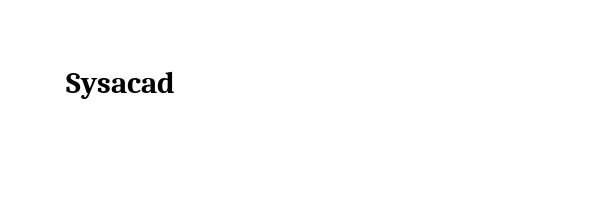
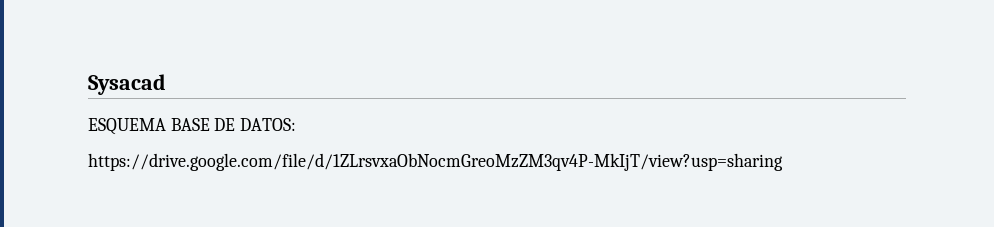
(175, 85) none -> [88,118,297,135] [88,153,783,171] // ESQUEMA BASE DE DATOS: // https://drive.google.com/file/d/1ZLrsvxaObNocmGreoMzZM3qv4P-MkIjT/view?usp=sharing

